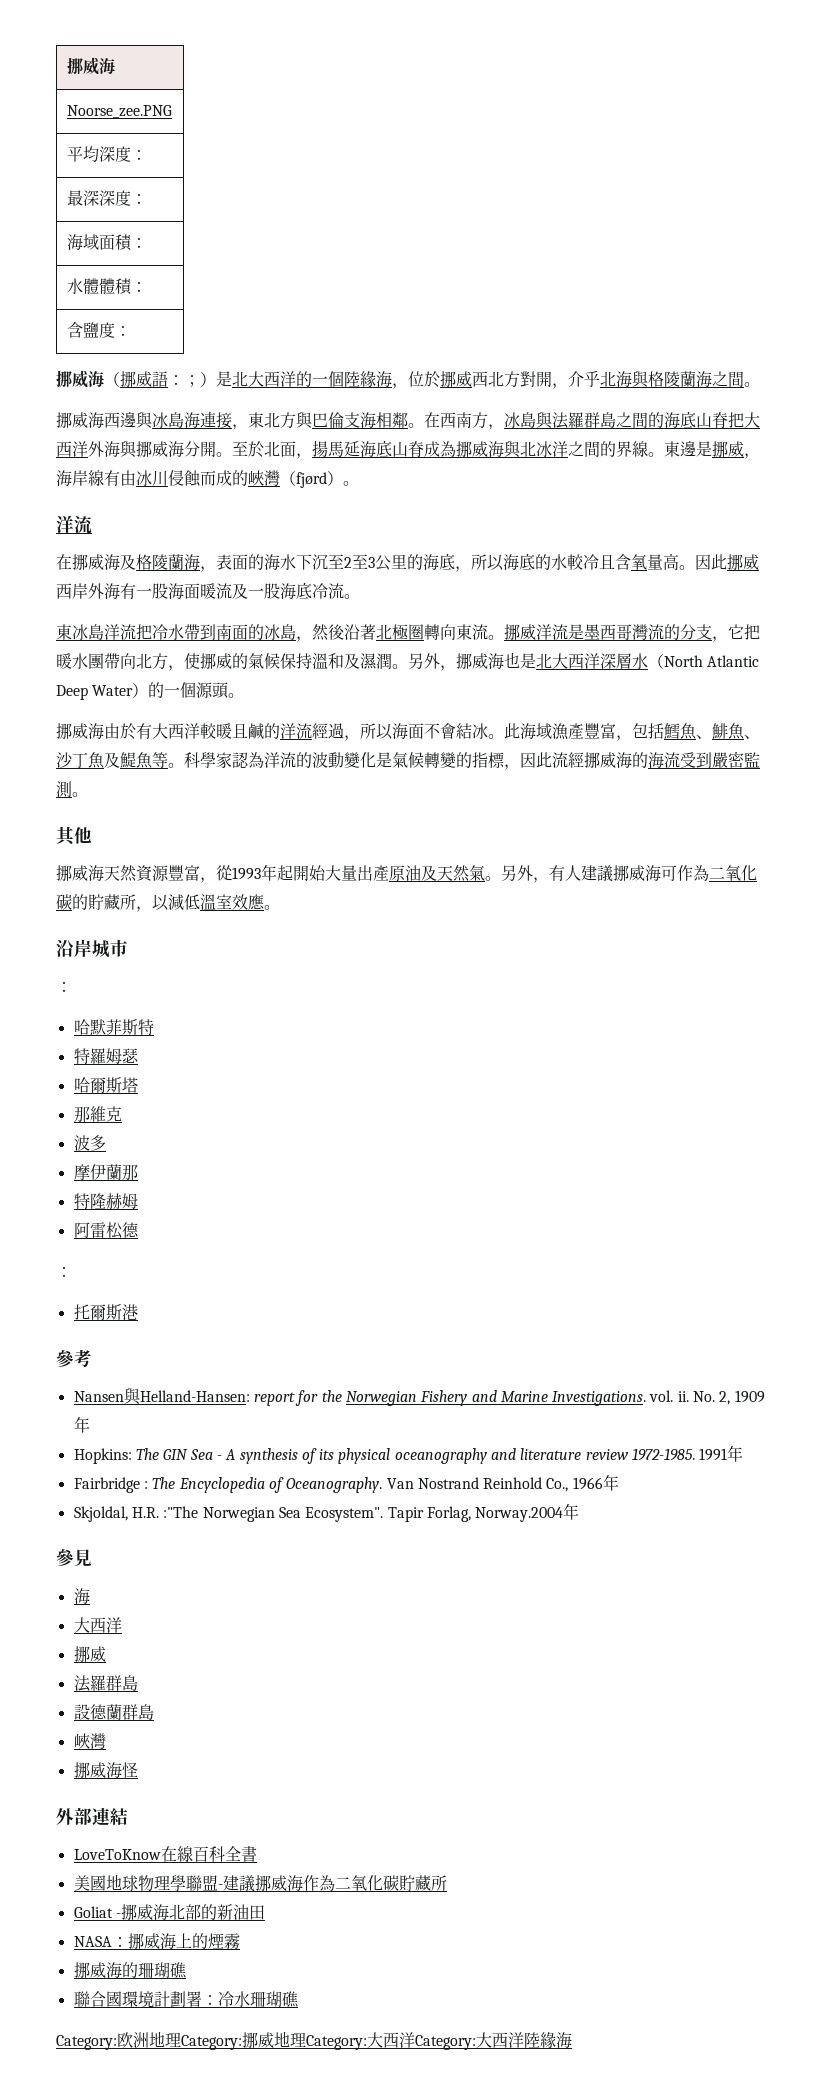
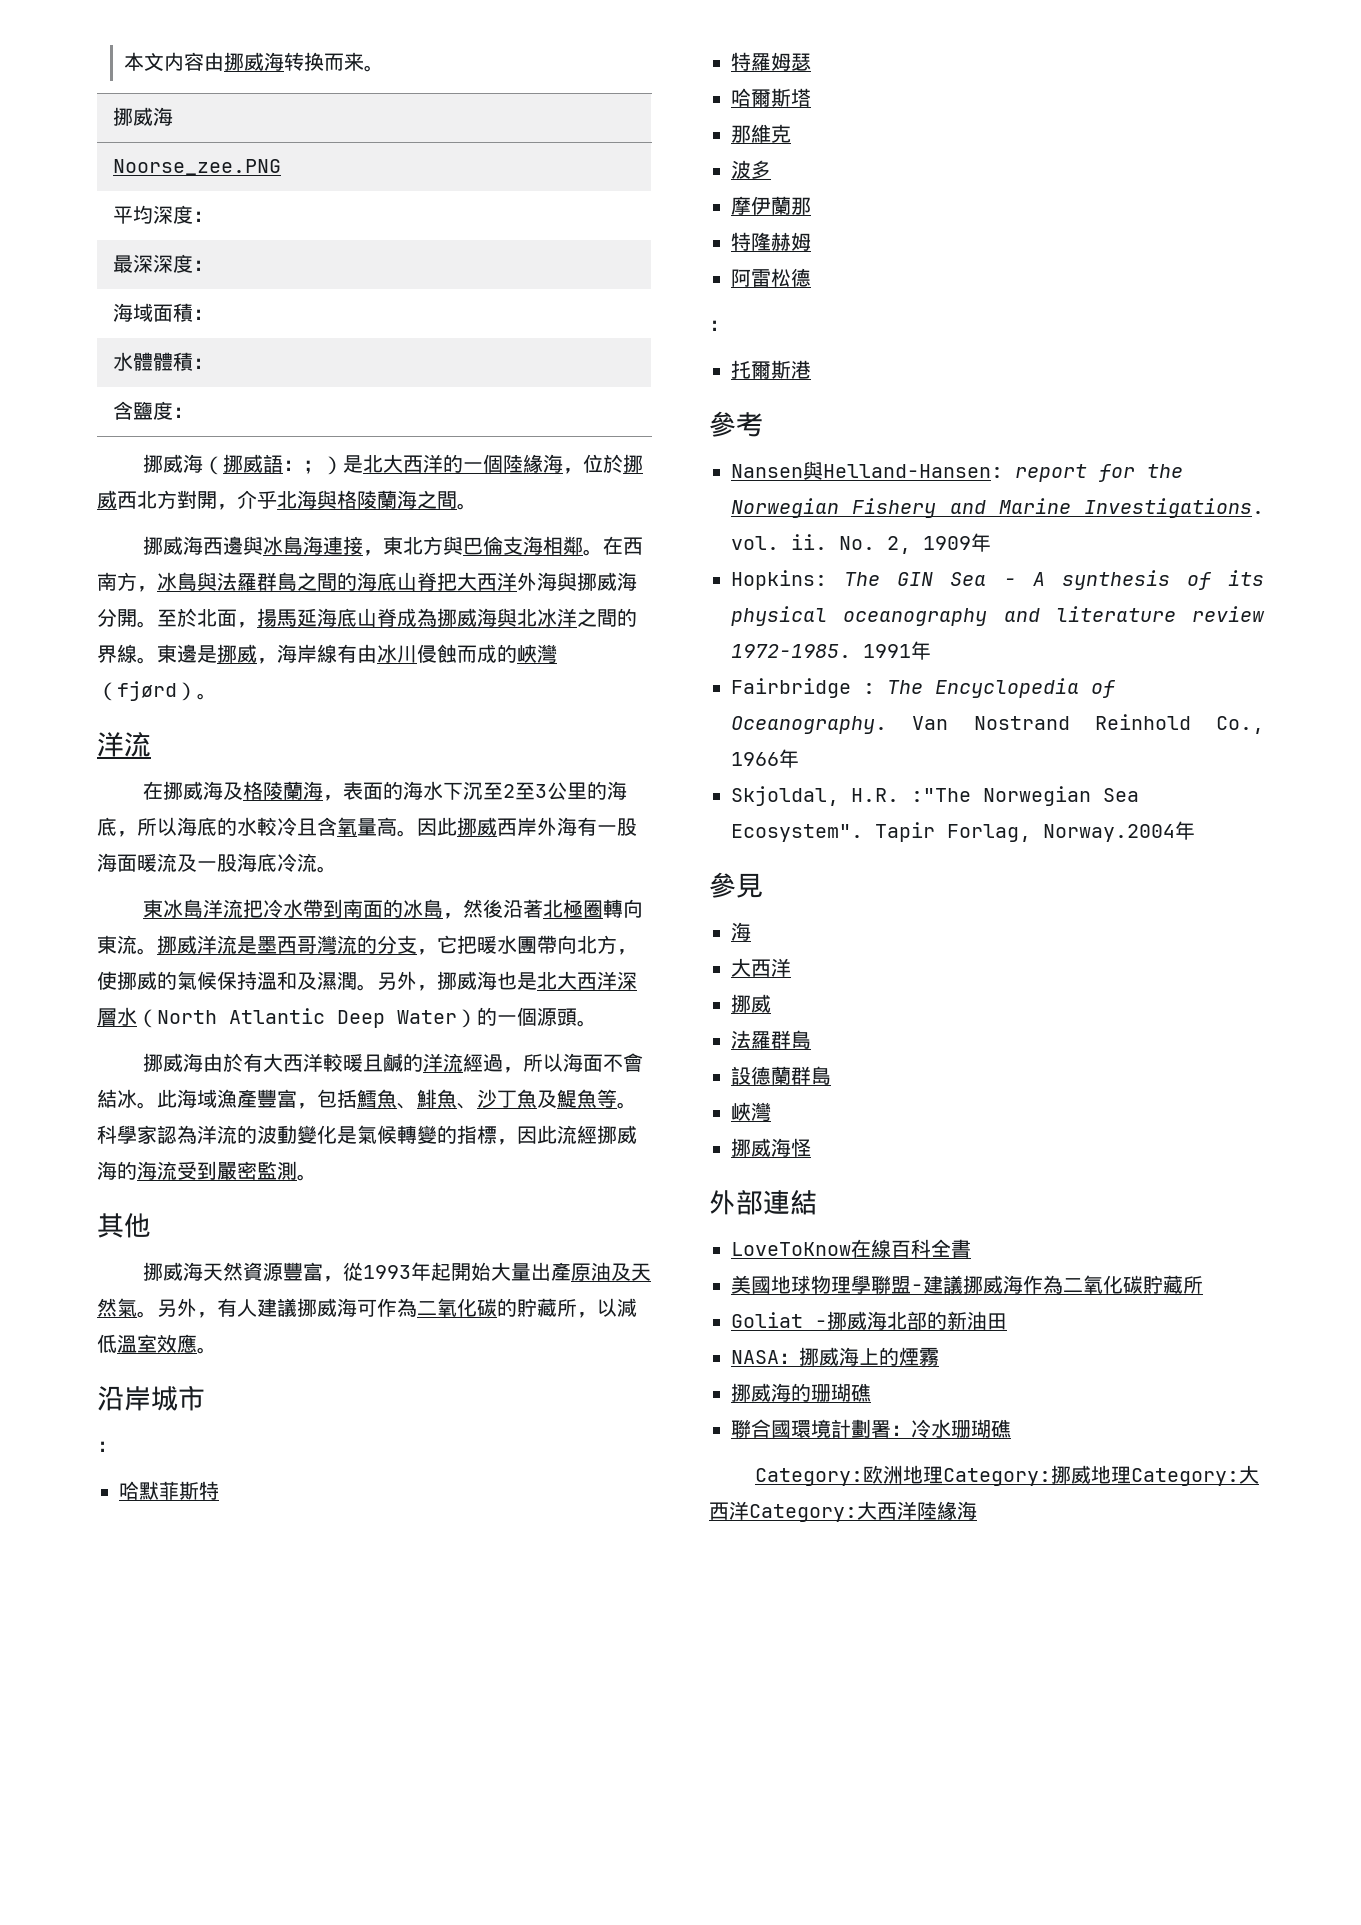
(66, 65) none -> [124,52,385,72] 本文内容由挪威海转换而来。 //

